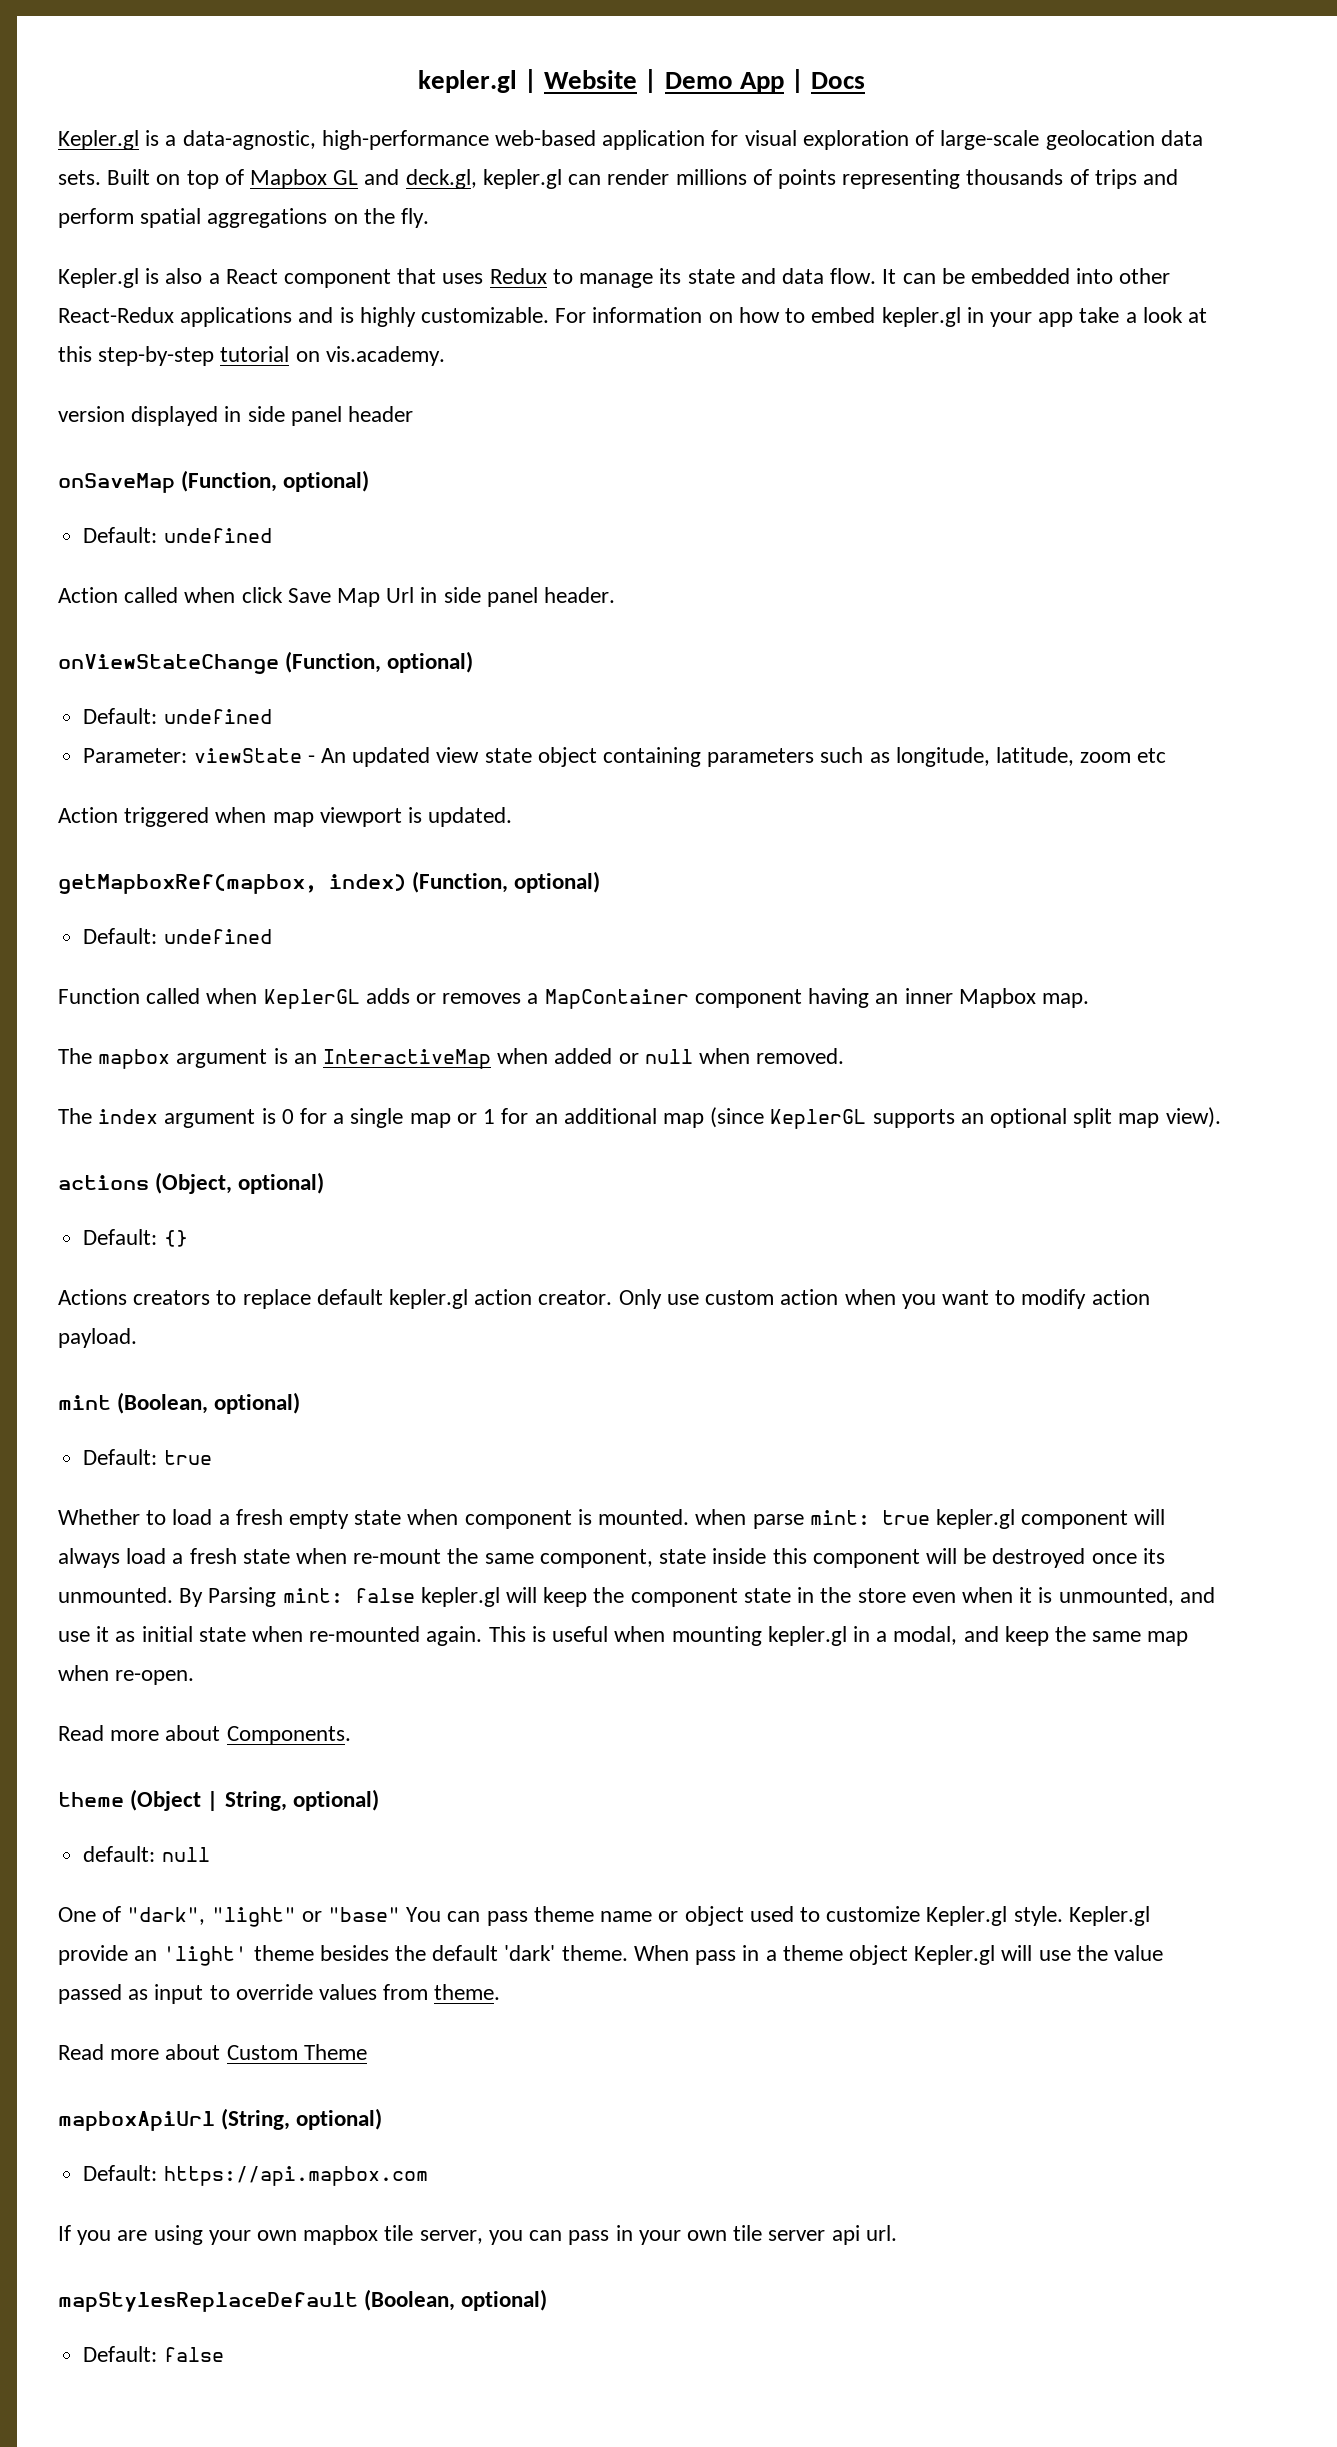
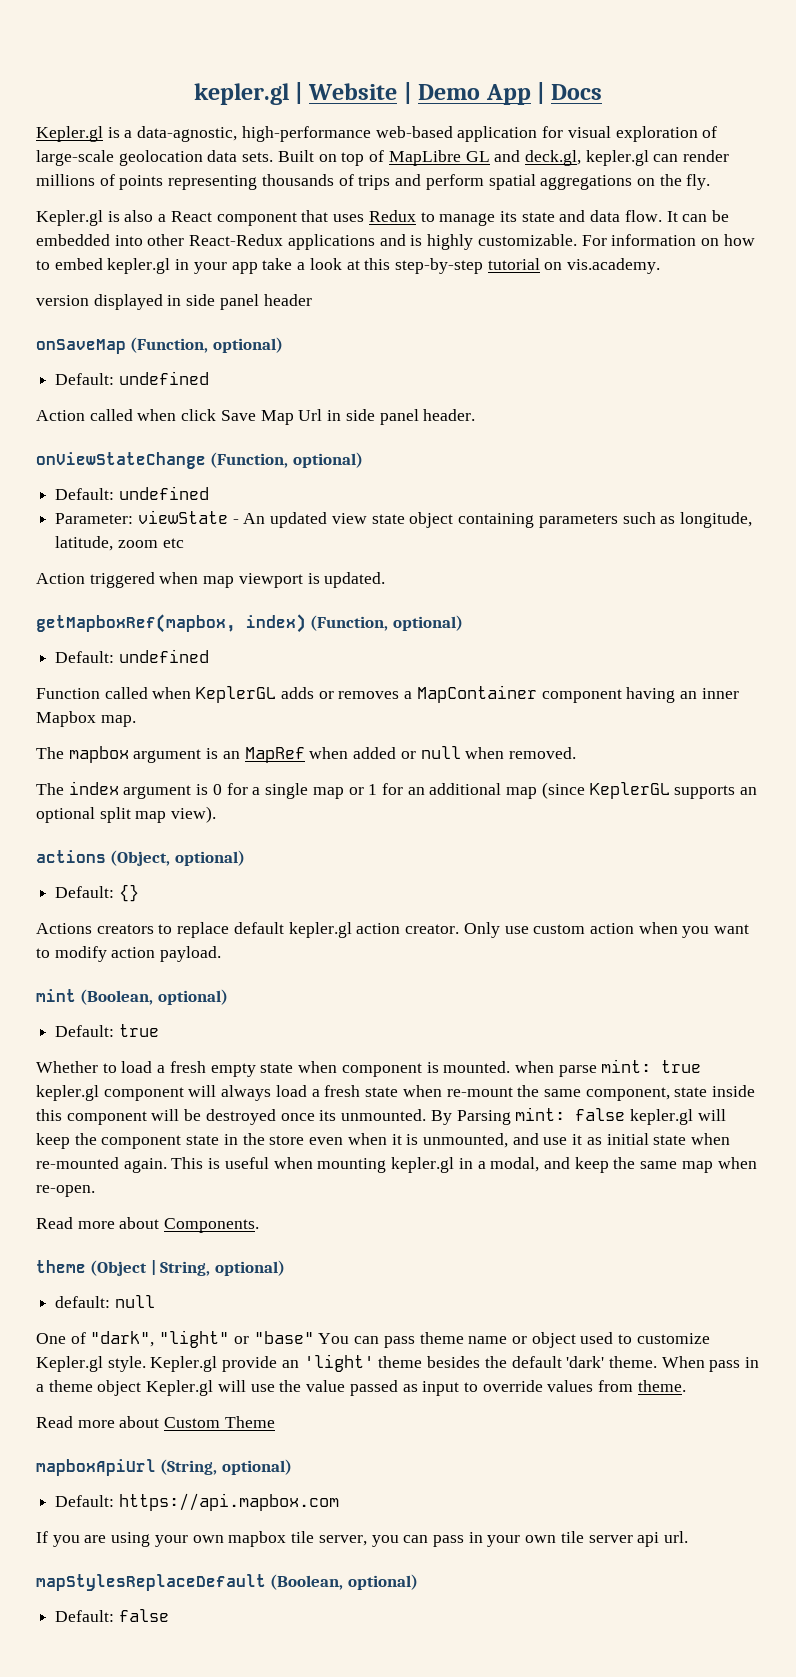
[250,169,328,189] Mapbox -> [388,150,461,166] MapLibre
[323,1049,492,1069] InteractiveMap -> [244,747,305,763] MapRef

